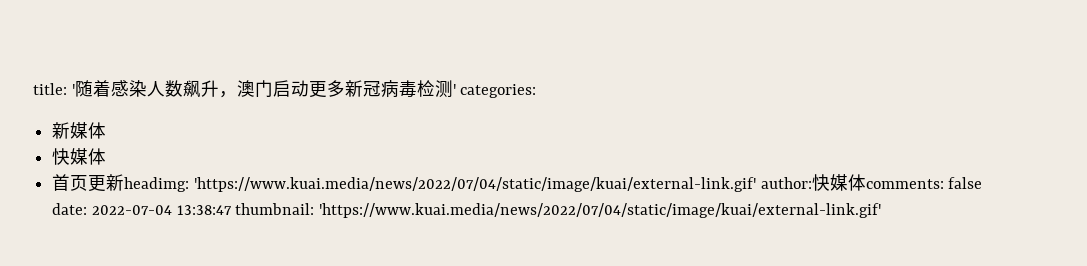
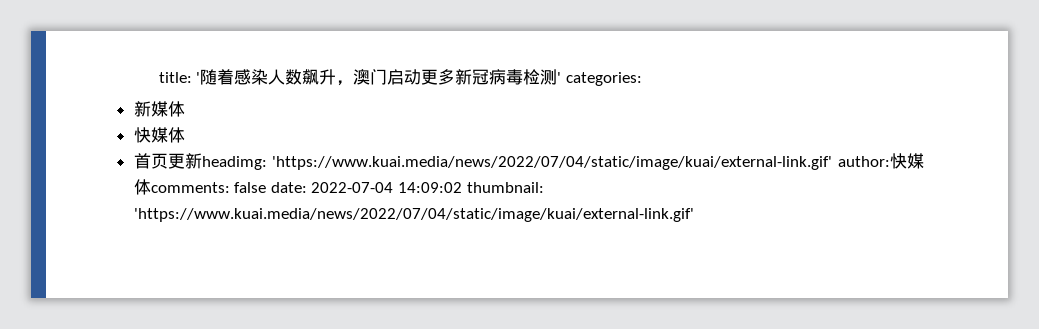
[176,205,232,215] 13:38:47 -> [398,182,463,193] 14:09:02

